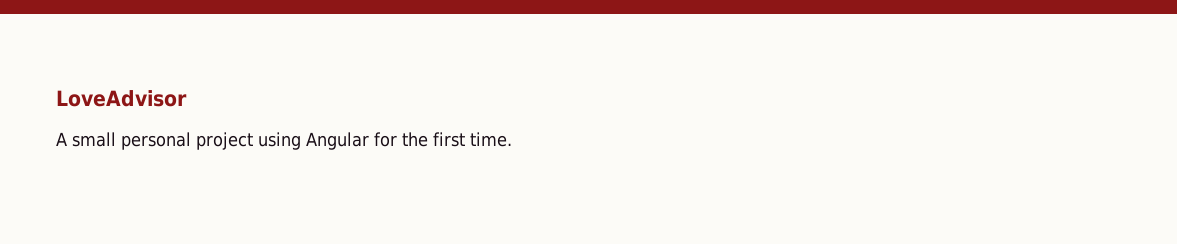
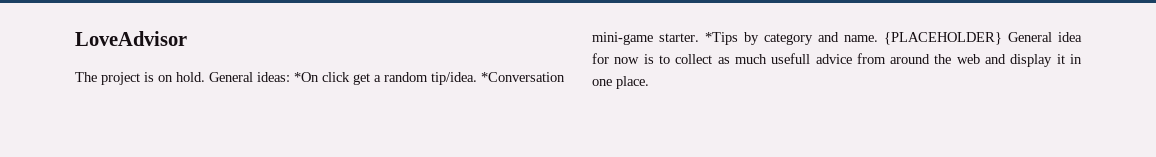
[56,132,512,150] A small personal project using Angular for the first time. -> [75,72,565,85] [592,32,1082,45] [592,53,1082,67] [592,76,649,89] The project is on hold. General ideas: *On click get a random tip/idea. *Conversation mini-game starter. *Tips by category and name. {PLACEHOLDER} General idea for now is to collect as much usefull advice from around the web and display it in one place.

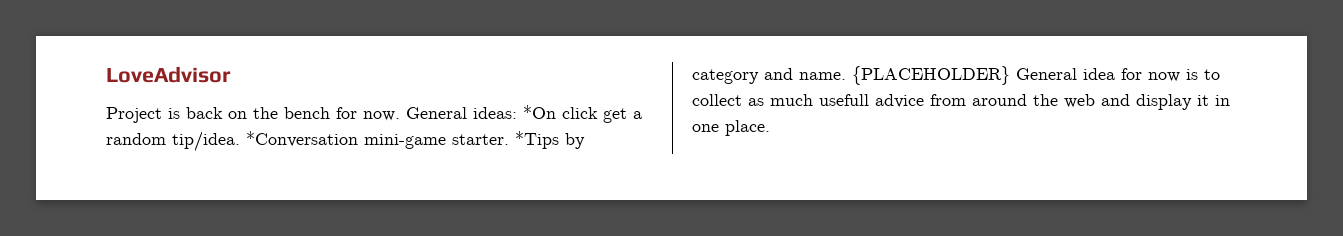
[75,72,205,85] The project is on hold. -> [106,107,400,123] Project is back on the bench for now.

